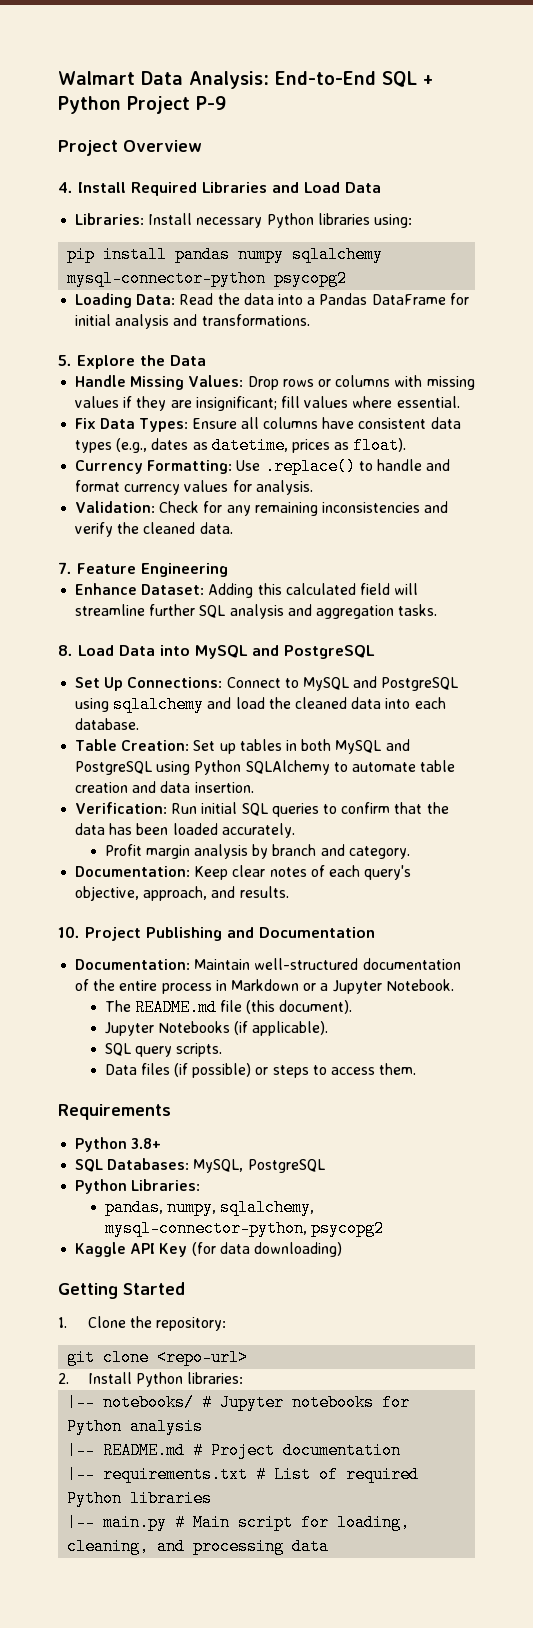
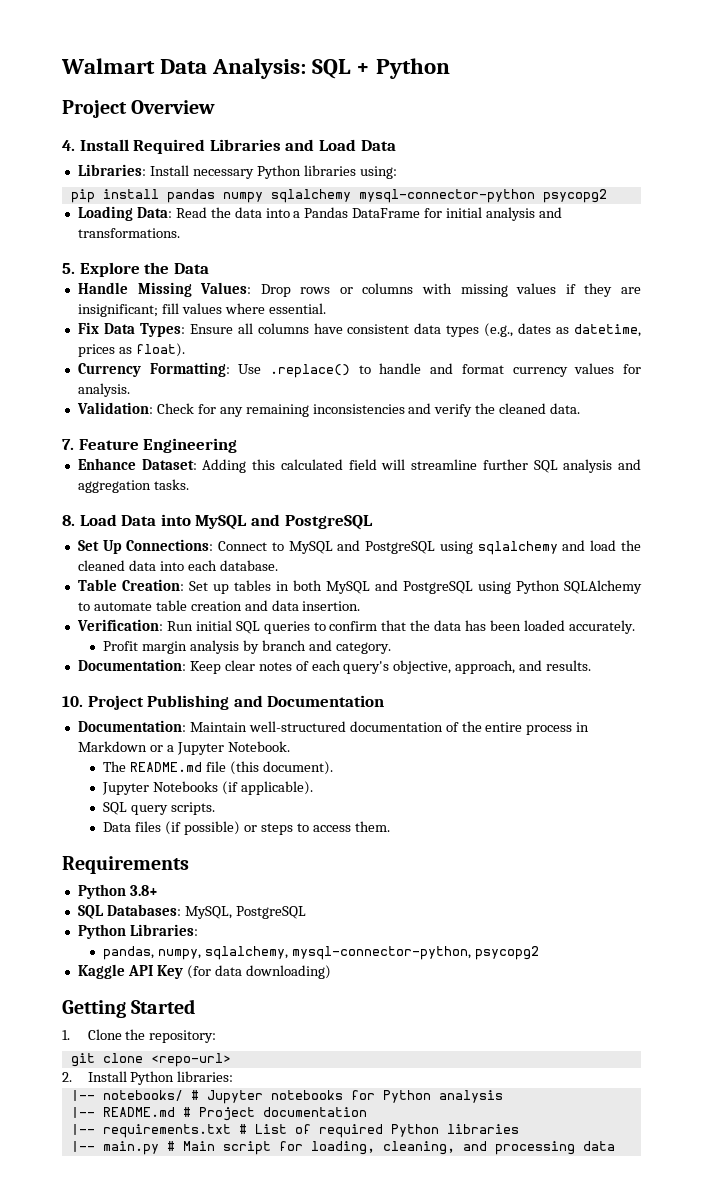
[274,71,376,85] End-to-End -> (307, 68) none
[127,96,226,114] Project P-9 -> (451, 68) none

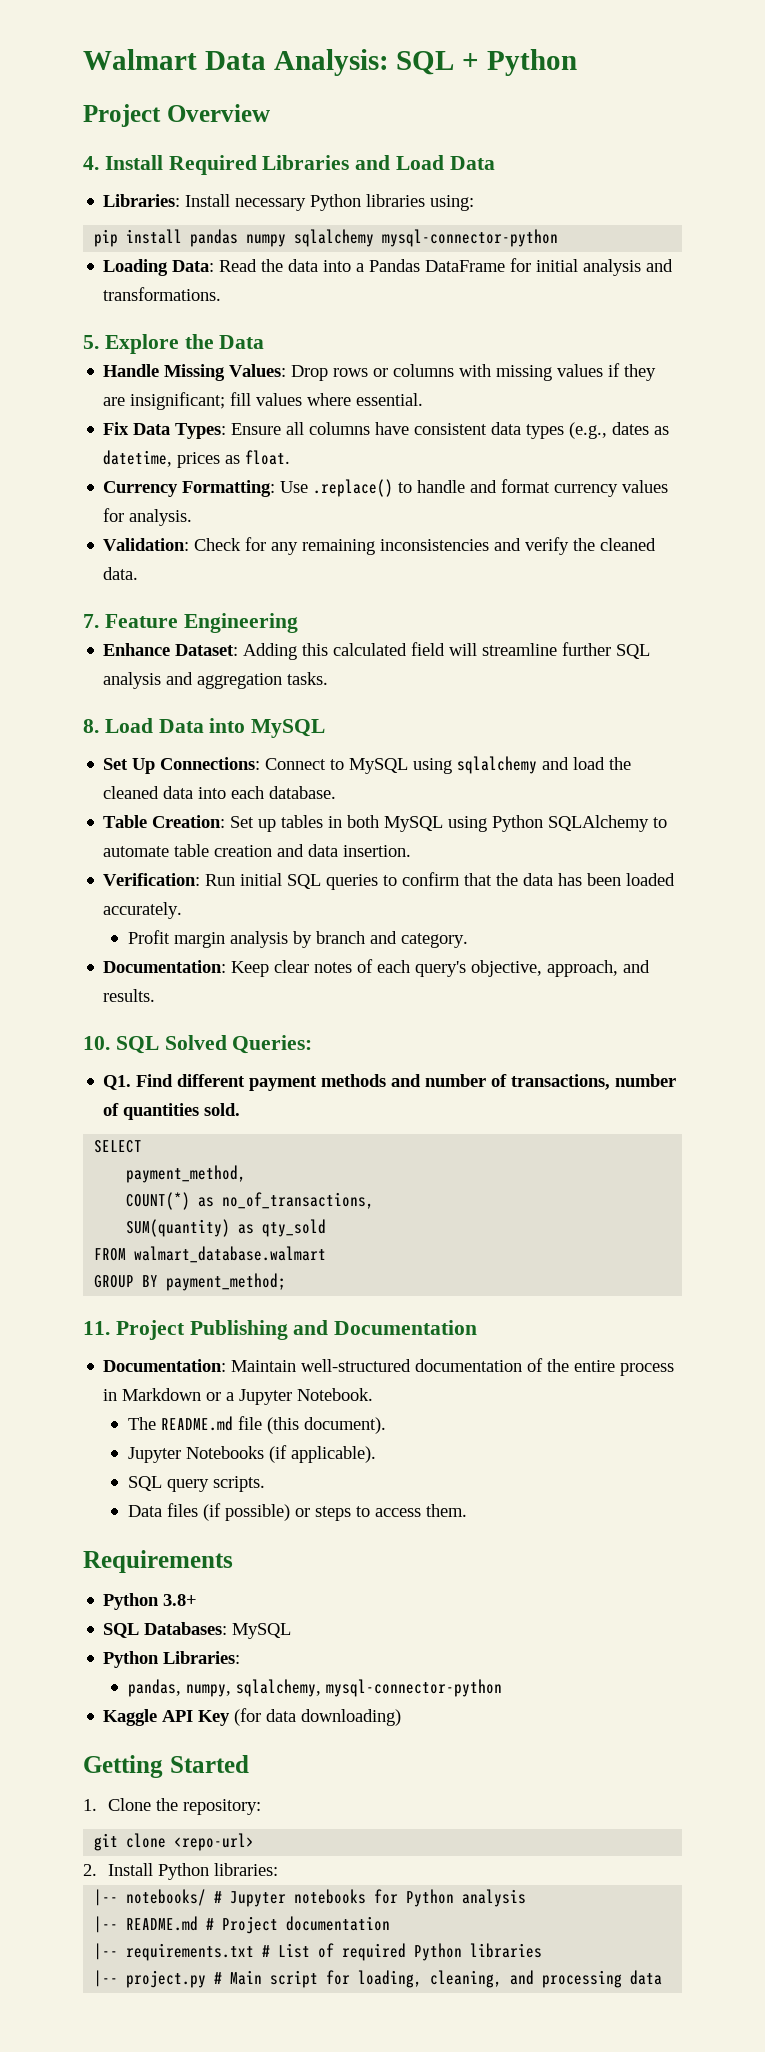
[542,189,607,203] psycopg2 -> (559, 238) none
[135,343,185,357] float). -> [245,450,291,465] float.
[250,514,373,530] and PostgreSQL -> (326, 728) none
[337,540,436,554] and PostgreSQL -> (409, 766) none
[374,580,473,594] and PostgreSQL -> (444, 824) none
(83, 701) none -> [115,1035,313,1054] [103,1074,677,1091] [103,1103,241,1120] [94,1140,143,1153] [126,1165,247,1183] [126,1192,375,1210] [126,1219,327,1237] [94,1246,327,1263] [94,1273,287,1291] [83,1321,110,1335] SQL Solved Queries: // Q1. Find different payment methods and number of transactions, number of quantities sold. // SELECT // payment_method, // COUNT(*) as no_of_transactions, // SUM(quantity) as qty_sold // FROM walmart_database.walmart // GROUP BY payment_method; // 11.
[184,906,306,919] MySQL, PostgreSQL -> [232,1623,292,1639] MySQL
[292,946,540,960] mysql-connector-python, psycopg2 -> [325,1679,502,1697] mysql-connector-python
[102,1141,159,1155] main.py -> [126,1970,207,1988] project.py

